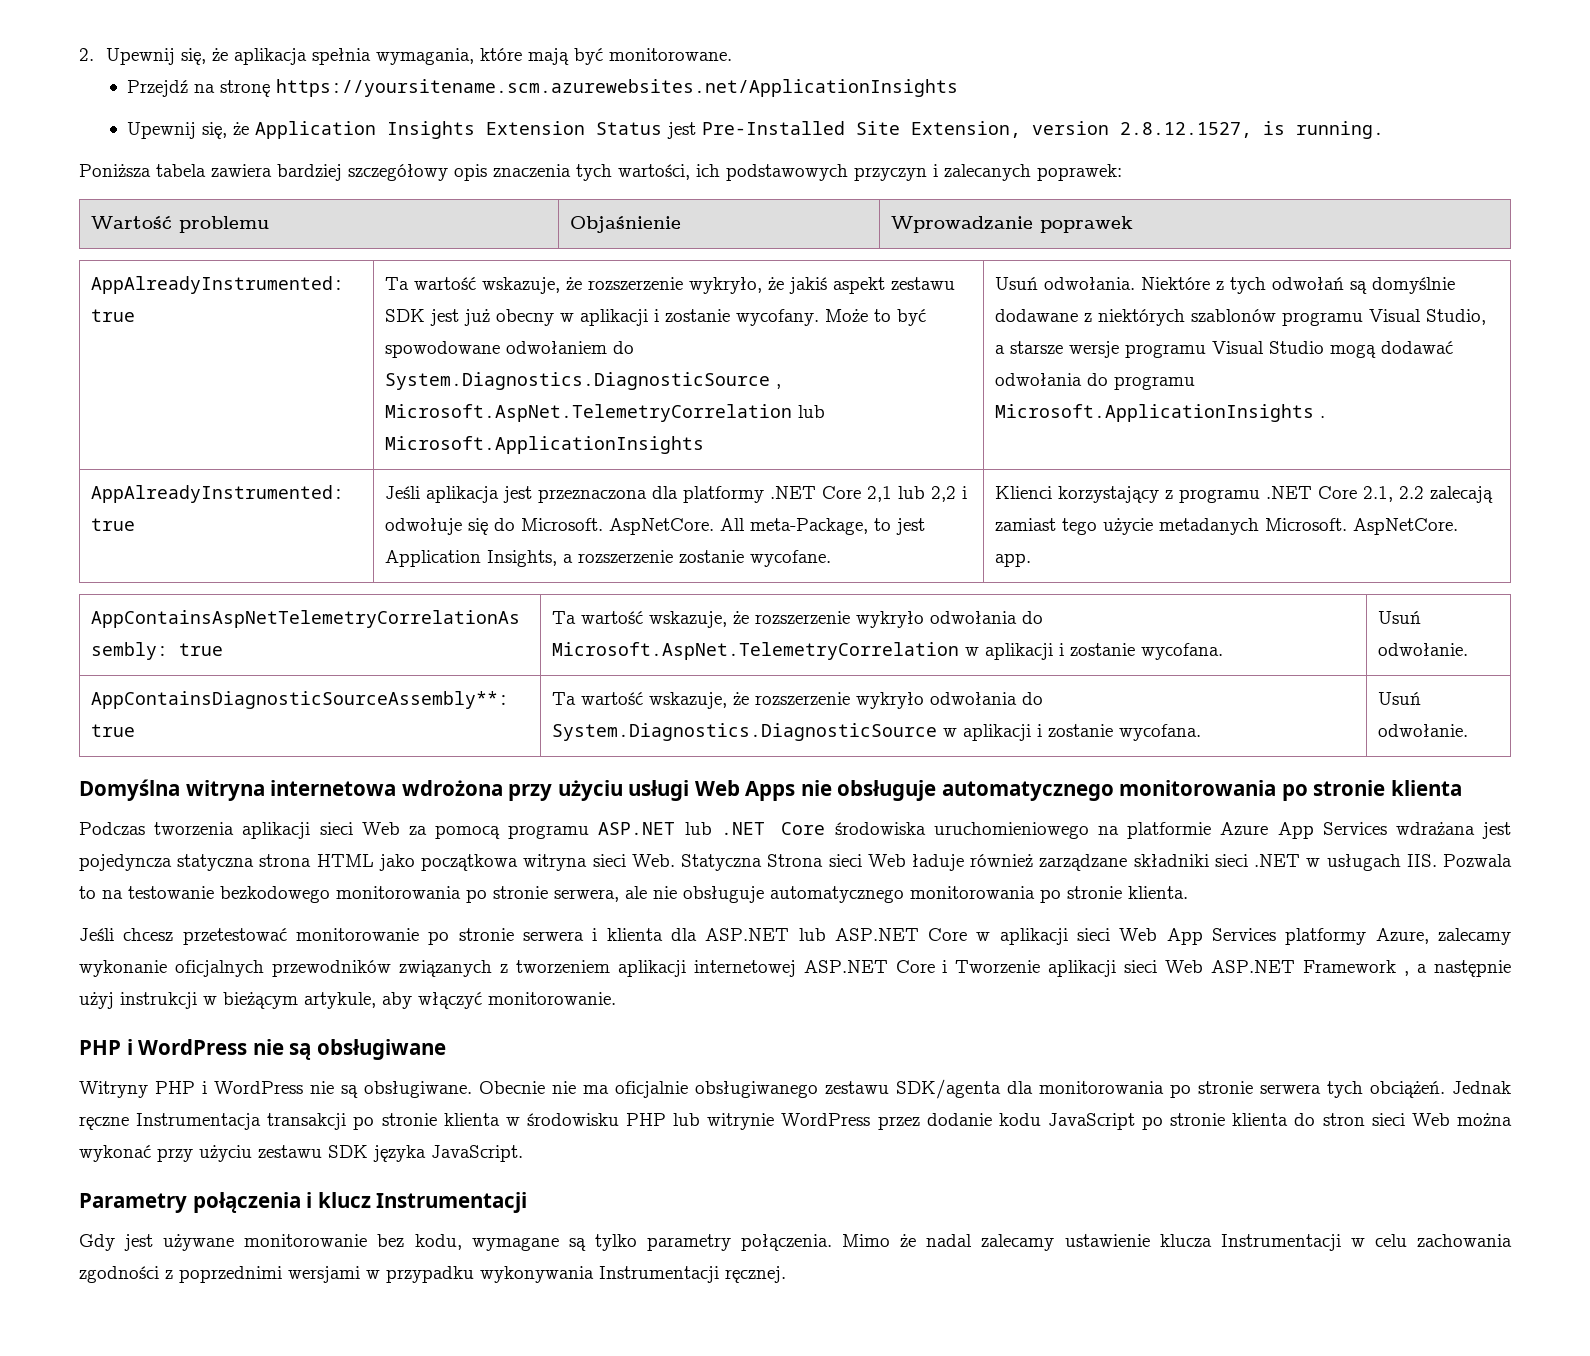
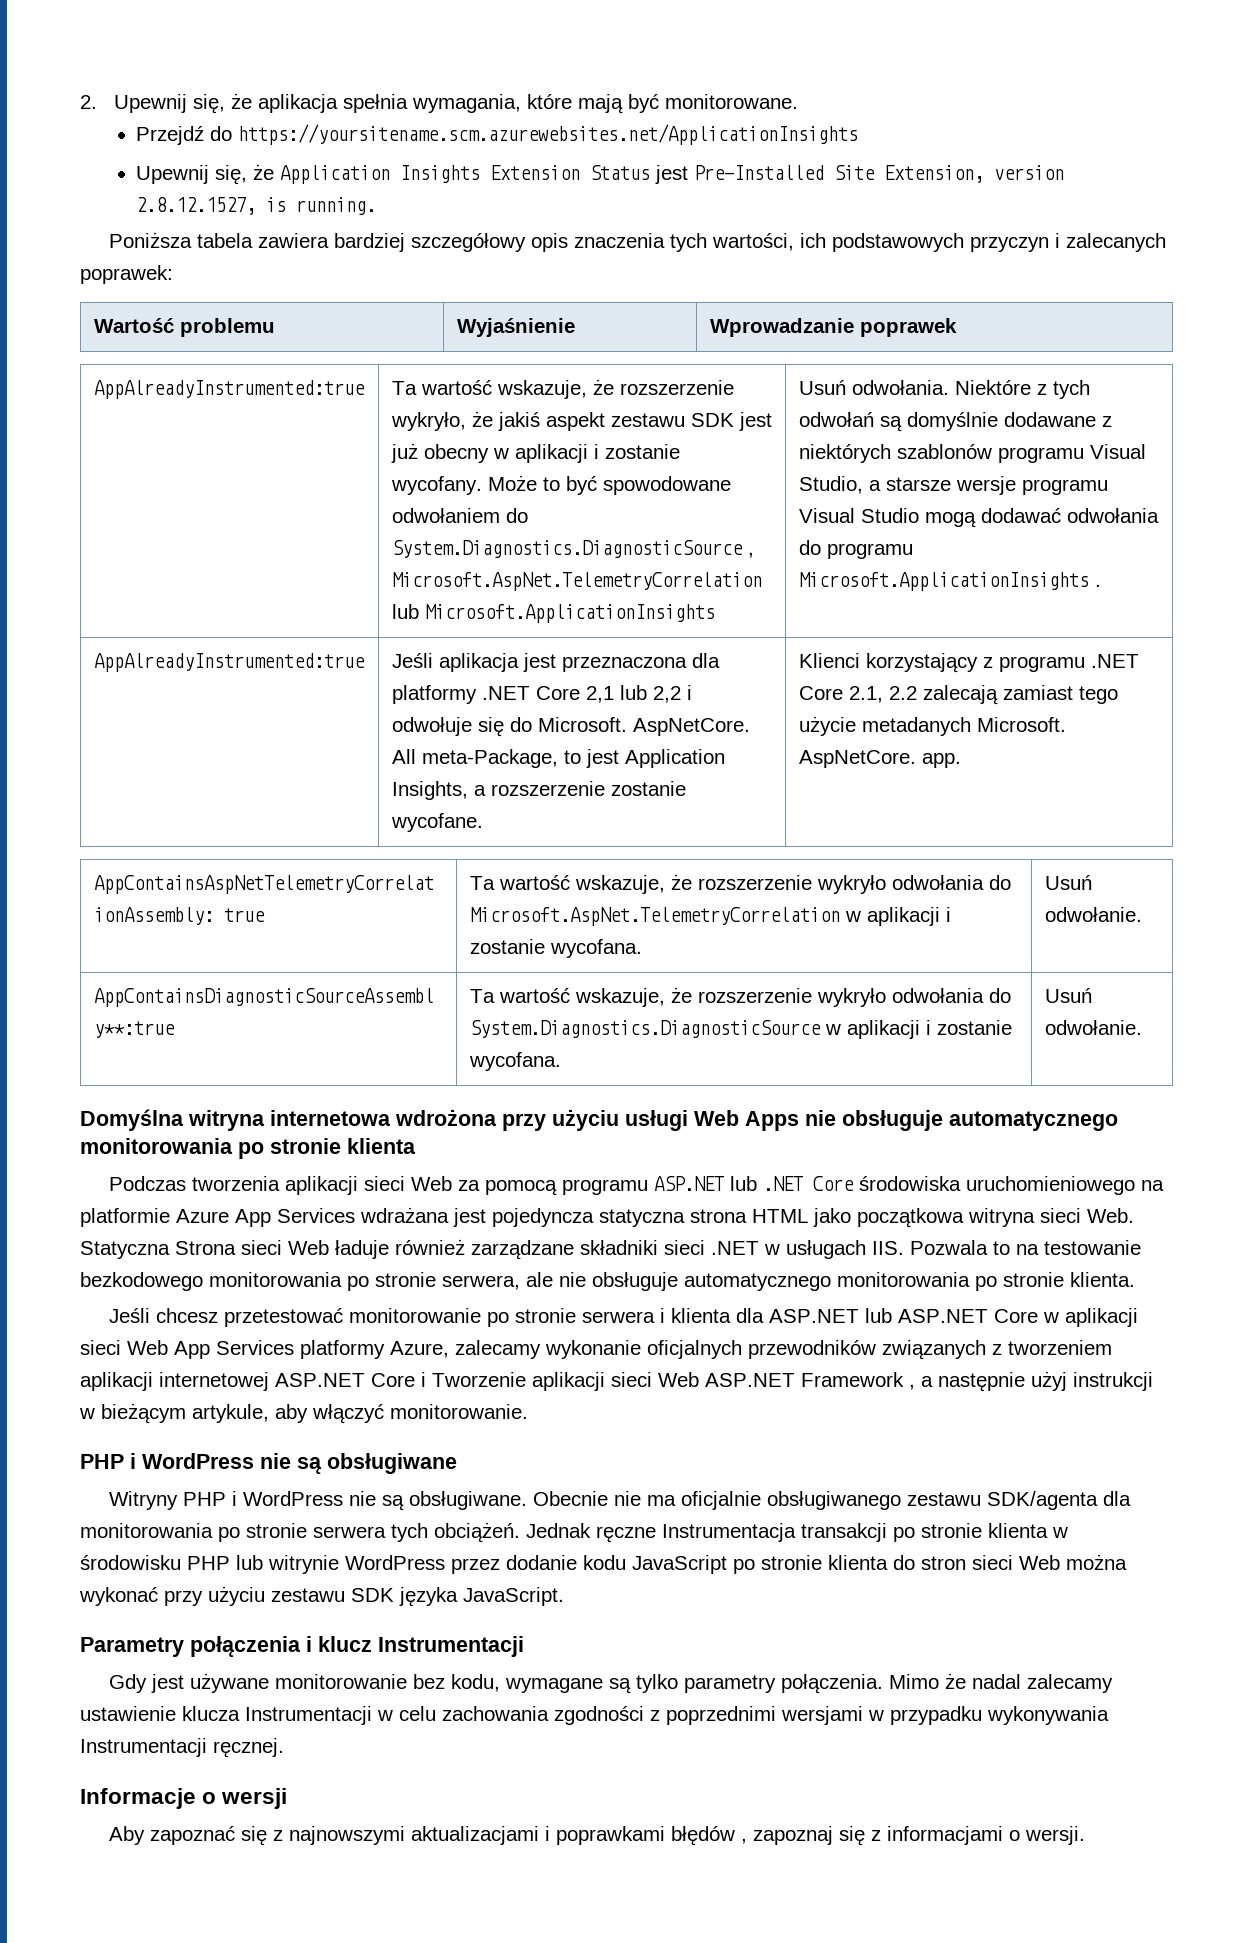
[193,80,270,97] na stronę -> [210,126,233,141] do
[569,216,681,233] Objaśnienie -> [456,318,575,337] Wyjaśnienie
(786, 1274) none -> [80,1788,288,1809] [108,1826,1085,1846] // Informacje o wersji // Aby zapoznać się z najnowszymi aktualizacjami i poprawkami błędów , zapoznaj się z informacjami o wersji.

